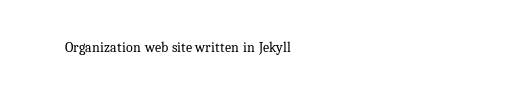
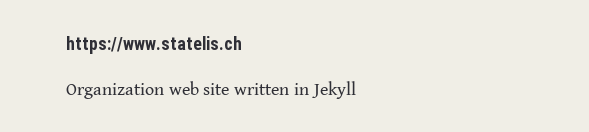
(65, 48) none -> [66,36,242,54] https://www.statelis.ch //

